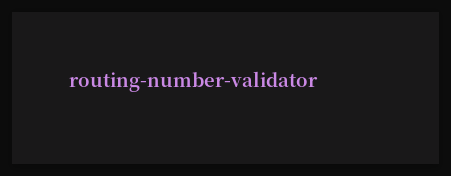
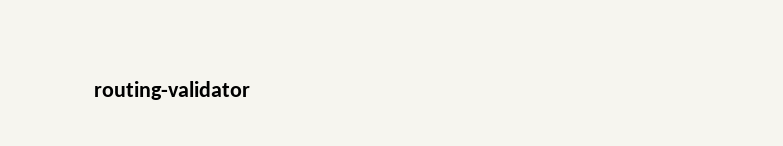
[69,71,318,92] routing-number-validator -> [94,81,250,100] routing-validator

